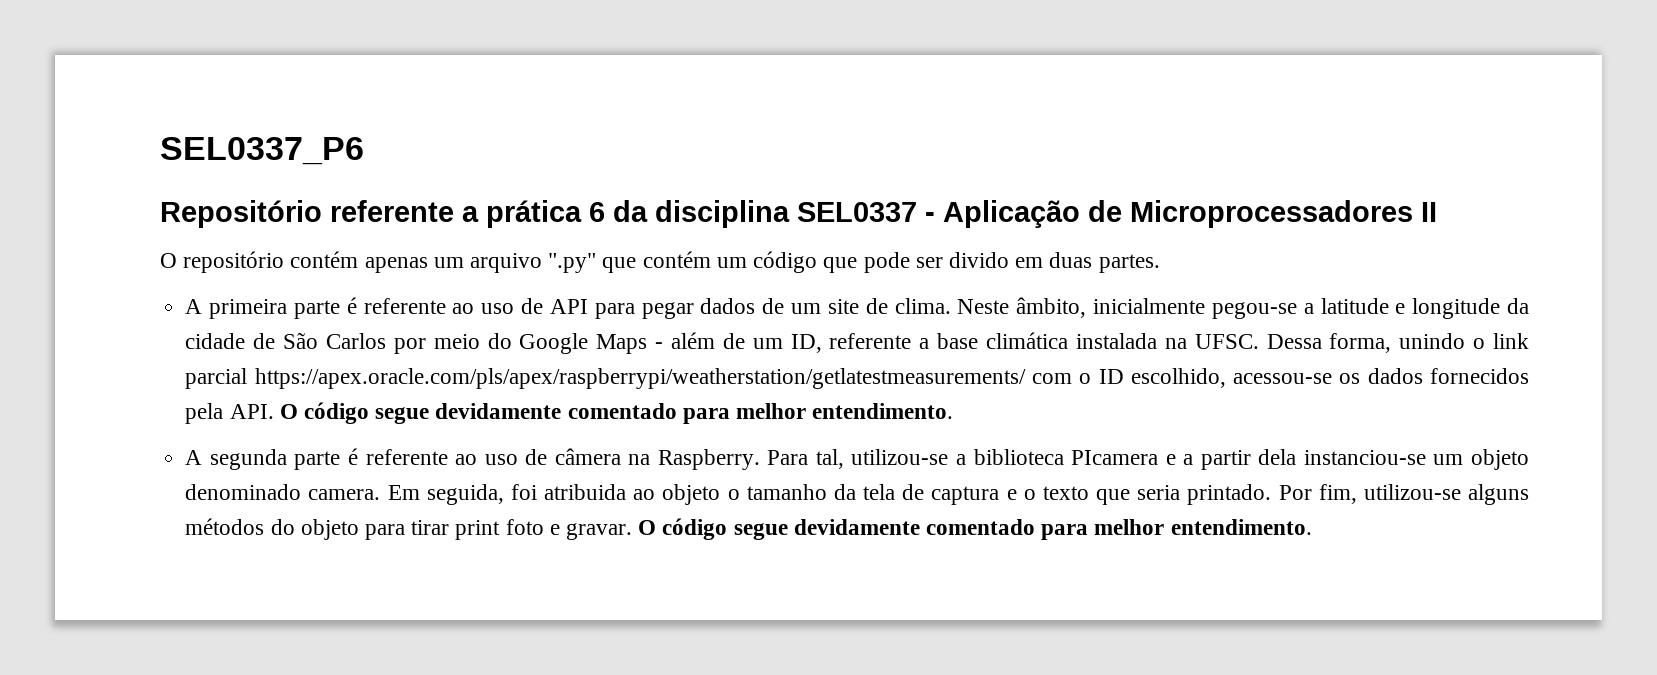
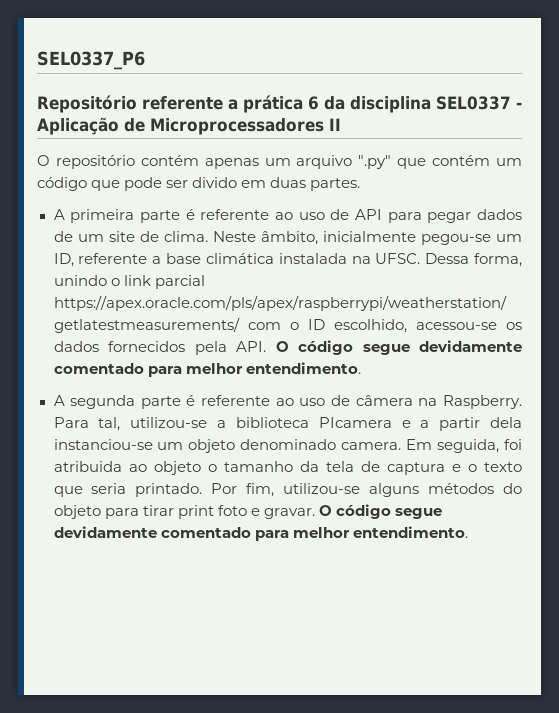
[1303,298,1529,319] [185,332,745,354] a latitude e longitude da cidade de São Carlos por meio do Google Maps - além de -> (491, 239) none

